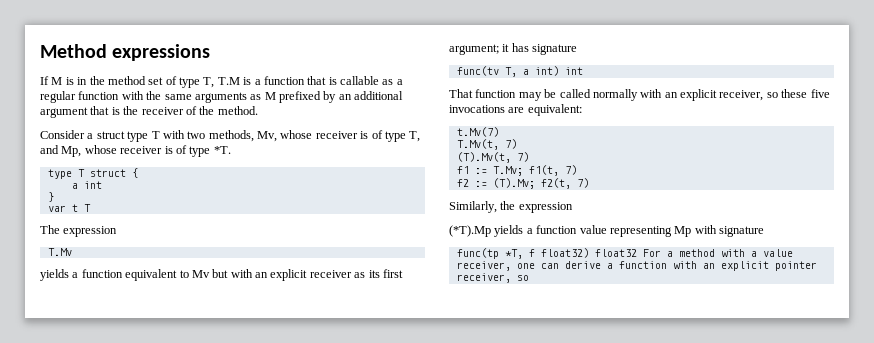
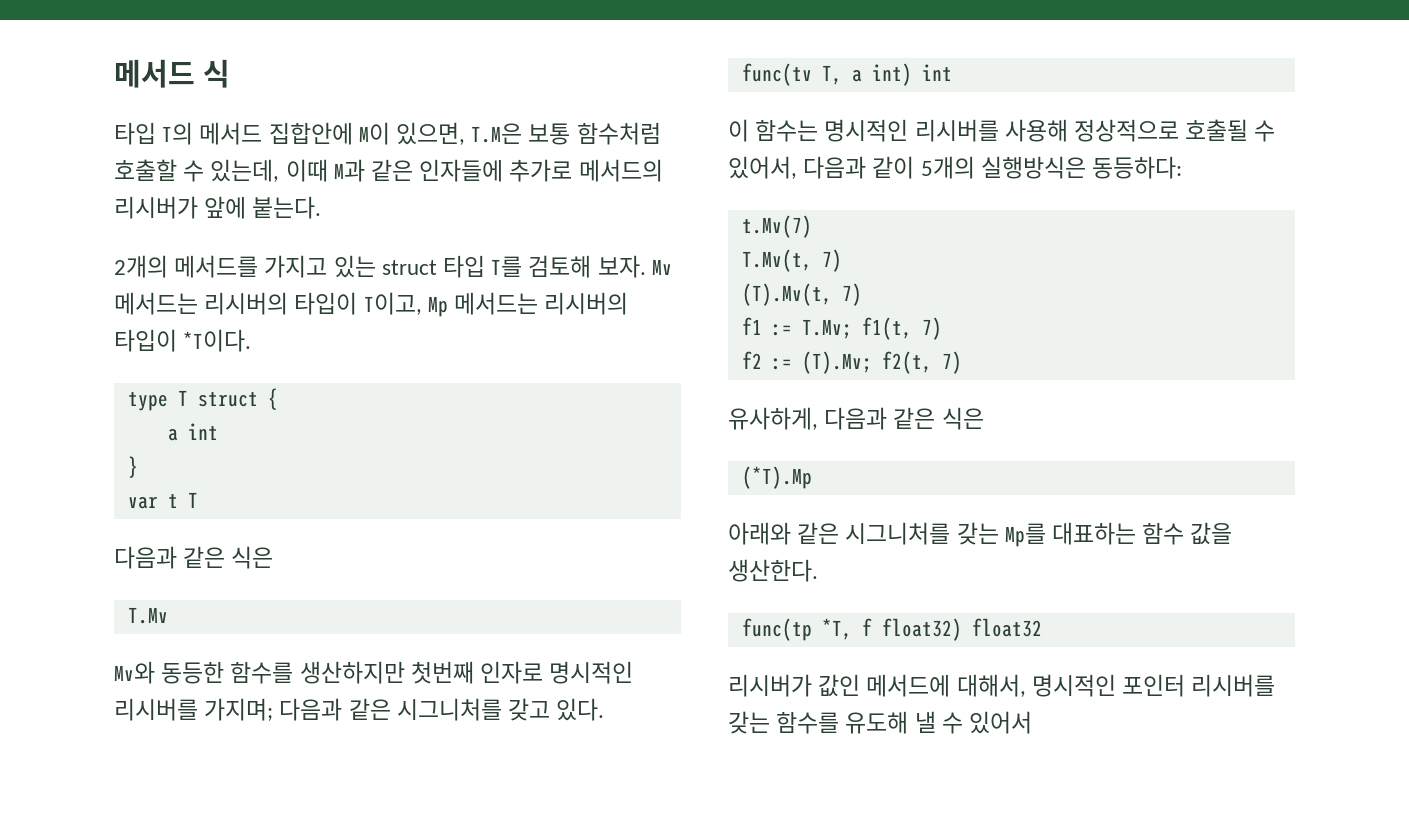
[40,44,211,61] [40,76,403,88] [40,91,404,103] [40,106,258,118] [40,130,421,142] [40,145,231,157] Method expressions // If M is in the method set of type T, T.M is a function that is callable as a regular function with the same arguments as M prefixed by an additional argument that is the receiver of the method. // Consider a struct type T with two methods, Mv, whose receiver is of type T, and Mp, whose receiver is of type *T. -> [114,59,230,88] [114,122,661,145] [114,159,663,182] [114,196,322,219] [114,255,672,278] [114,292,629,317] [114,329,252,352] 메서드 식 // 타입 T의 메서드 집합안에 M이 있으면, T.M은 보통 함수처럼 호출할 수 있는데, 이때 M과 같은 인자들에 추가로 메서드의 리시버가 앞에 붙는다. // 2개의 메서드를 가지고 있는 struct 타입 T를 검토해 보자. Mv 메서드는 리시버의 타입이 T이고, Mp 메서드는 리시버의 타입이 *T이다.
[40,225,118,237] [47,248,72,256] [40,269,403,281] [449,43,578,55] The expression // T.Mv // yields a function equivalent to Mv but with an explicit receiver as its first argument; it has signature -> [114,546,274,569] [127,607,168,624] [114,661,634,684] [114,698,605,721] 다음과 같은 식은 // T.Mv // Mv와 동등한 함수를 생산하지만 첫번째 인자로 명시적인 리시버를 가지며; 다음과 같은 시그니처를 갖고 있다.
[449,89,830,101] [449,104,582,116] That function may be called normally with an explicit receiver, so these five invocations are equivalent: -> [728,119,1276,142] [728,156,1183,179] 이 함수는 명시적인 리시버를 사용해 정상적으로 호출될 수 있어서, 다음과 같이 5개의 실행방식은 동등하다:
[449,201,573,213] [449,225,764,237] Similarly, the expression // (*T).Mp yields a function value representing Mp with signature -> [728,407,984,430] [741,466,812,489] [728,522,1233,547] [728,559,818,582] 유사하게, 다음과 같은 식은 // (*T).Mp // 아래와 같은 시그니처를 갖는 Mp를 대표하는 함수 값을 생산한다.
[642,249,793,257] [456,261,817,271] [456,273,529,283] For a method with a value receiver, one can derive a function with an explicit pointer receiver, so -> [728,674,1276,697] [728,711,1033,734] // 리시버가 값인 메서드에 대해서, 명시적인 포인터 리시버를 갖는 함수를 유도해 낼 수 있어서

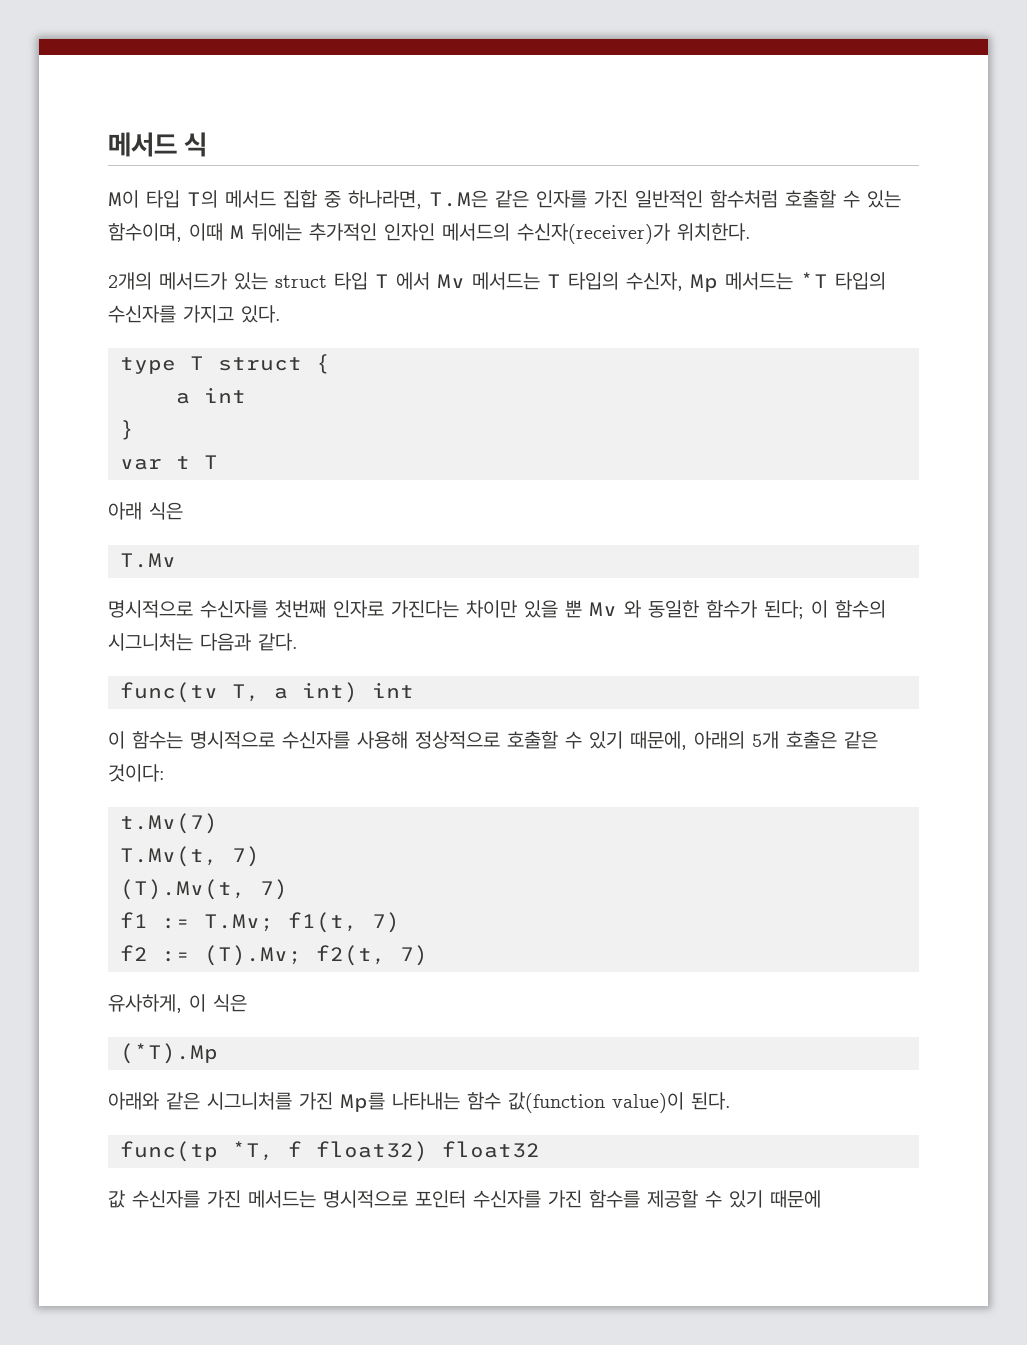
(230, 73) none -> [108,190,139,208] M이
[268,122,661,145] [114,159,663,182] [114,196,322,219] 집합안에 M이 있으면, T.M은 보통 함수처럼 호출할 수 있는데, 이때 M과 같은 인자들에 추가로 메서드의 리시버가 앞에 붙는다. -> [283,190,901,209] [108,223,751,244] 집합 중 하나라면, T.M은 같은 인자를 가진 일반적인 함수처럼 호출할 수 있는 함수이며, 이때 M 뒤에는 추가적인 인자인 메서드의 수신자(receiver)가 위치한다.
[174,255,328,278] 메서드를 가지고 -> [159,272,227,290] 메서드가
[491,255,672,278] [114,292,629,317] [114,329,252,352] T를 검토해 보자. Mv 메서드는 리시버의 타입이 T이고, Mp 메서드는 리시버의 타입이 *T이다. -> [375,272,886,292] [108,305,281,323] T 에서 Mv 메서드는 T 타입의 수신자, Mp 메서드는 *T 타입의 수신자를 가지고 있다.
[114,546,226,569] 다음과 같은 -> [108,502,142,520] 아래
[114,661,634,684] [114,698,605,721] Mv와 동등한 함수를 생산하지만 첫번째 인자로 명시적인 리시버를 가지며; 다음과 같은 시그니처를 갖고 있다. -> [108,600,886,619] [108,633,298,651] 명시적으로 수신자를 첫번째 인자로 가진다는 차이만 있을 뿐 Mv 와 동일한 함수가 된다; 이 함수의 시그니처는 다음과 같다.
[824,119,1276,142] [728,156,1183,179] 명시적인 리시버를 사용해 정상적으로 호출될 수 있어서, 다음과 같이 5개의 실행방식은 동등하다: -> [190,731,878,750] [108,764,165,782] 명시적으로 수신자를 사용해 정상적으로 호출할 수 있기 때문에, 아래의 5개 호출은 같은 것이다:
[824,407,936,430] 다음과 같은 -> [189,994,206,1012] 이
[956,522,1233,547] [728,559,818,582] 갖는 Mp를 대표하는 함수 값을 생산한다. -> [299,1092,731,1113] 가진 Mp를 나타내는 함수 값(function value)이 된다.
[728,674,1276,697] [728,711,1033,734] 리시버가 값인 메서드에 대해서, 명시적인 포인터 리시버를 갖는 함수를 유도해 낼 수 있어서 -> [108,1190,821,1208] 값 수신자를 가진 메서드는 명시적으로 포인터 수신자를 가진 함수를 제공할 수 있기 때문에

